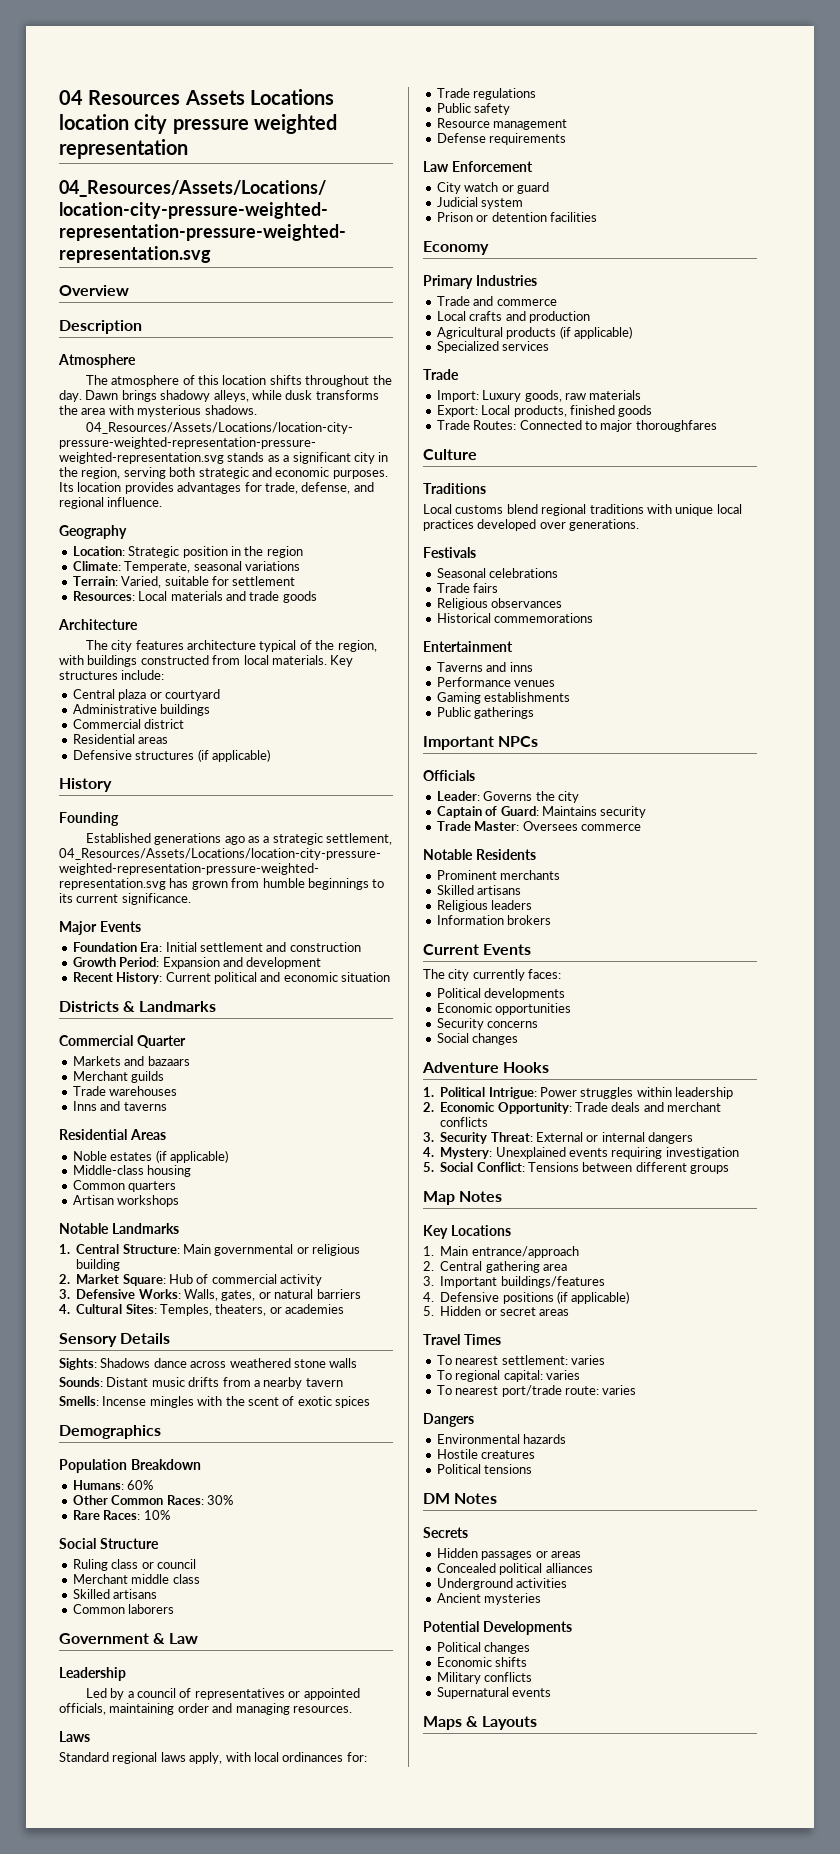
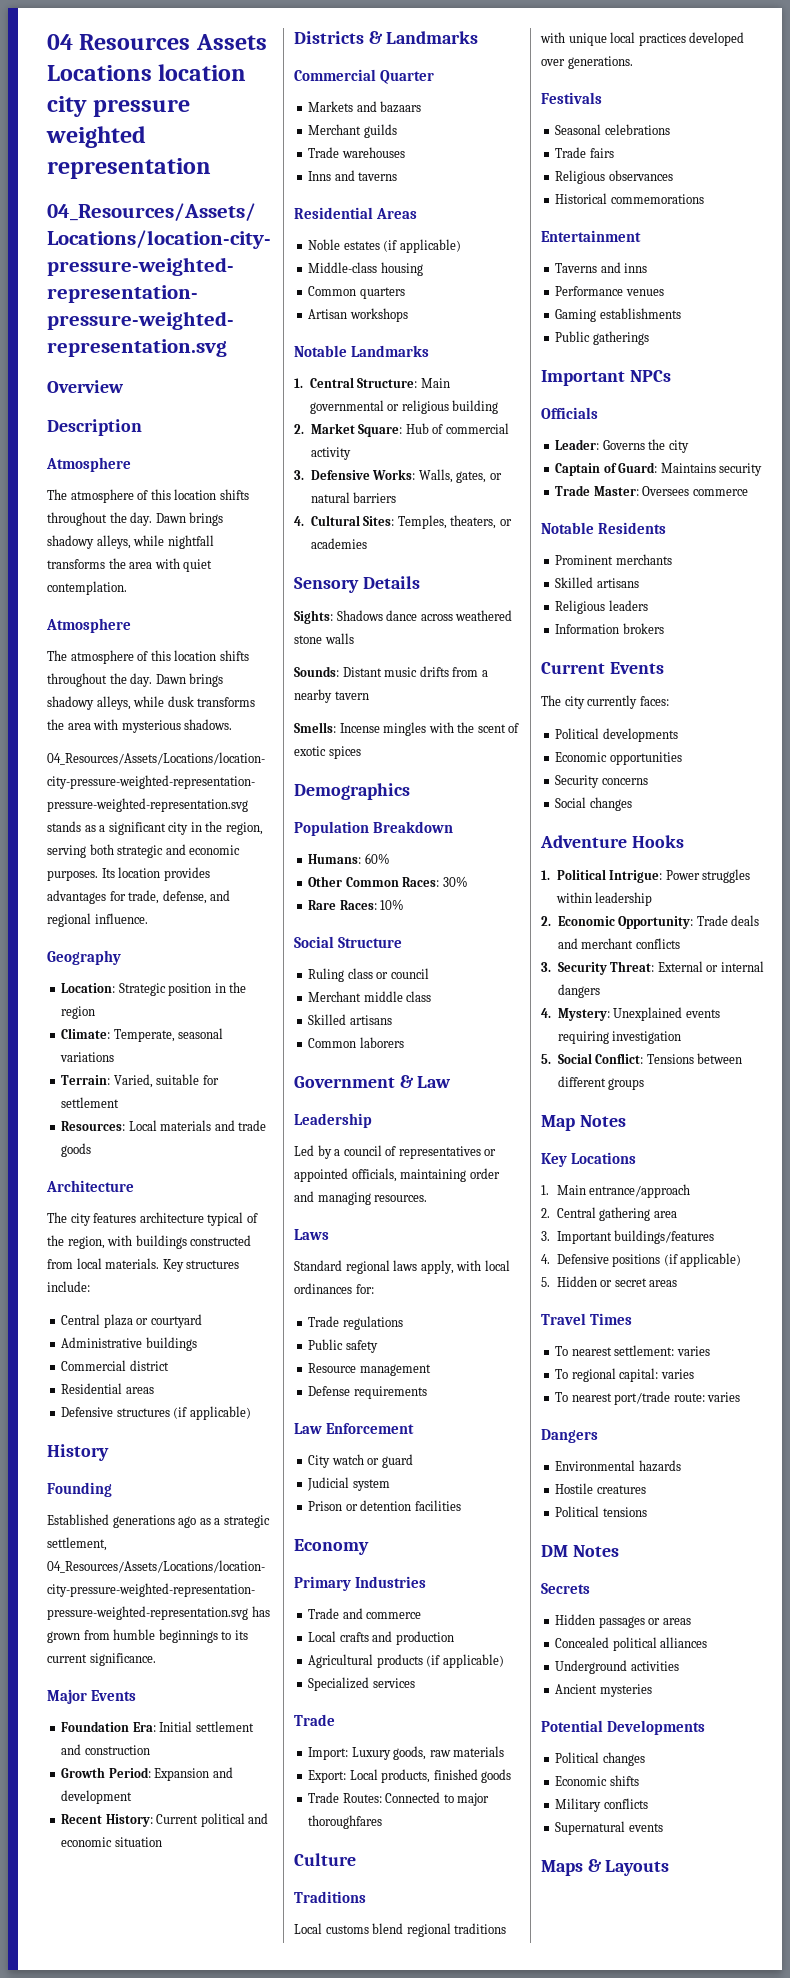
(136, 361) none -> [47,489,249,503] [47,512,224,526] [47,535,214,549] [47,558,213,572] [47,581,127,595] [46,618,131,633] // The atmosphere of this location shifts throughout the day. Dawn brings shadowy alleys, while nightfall transforms the area with quiet contemplation. // Atmosphere

